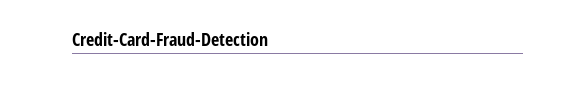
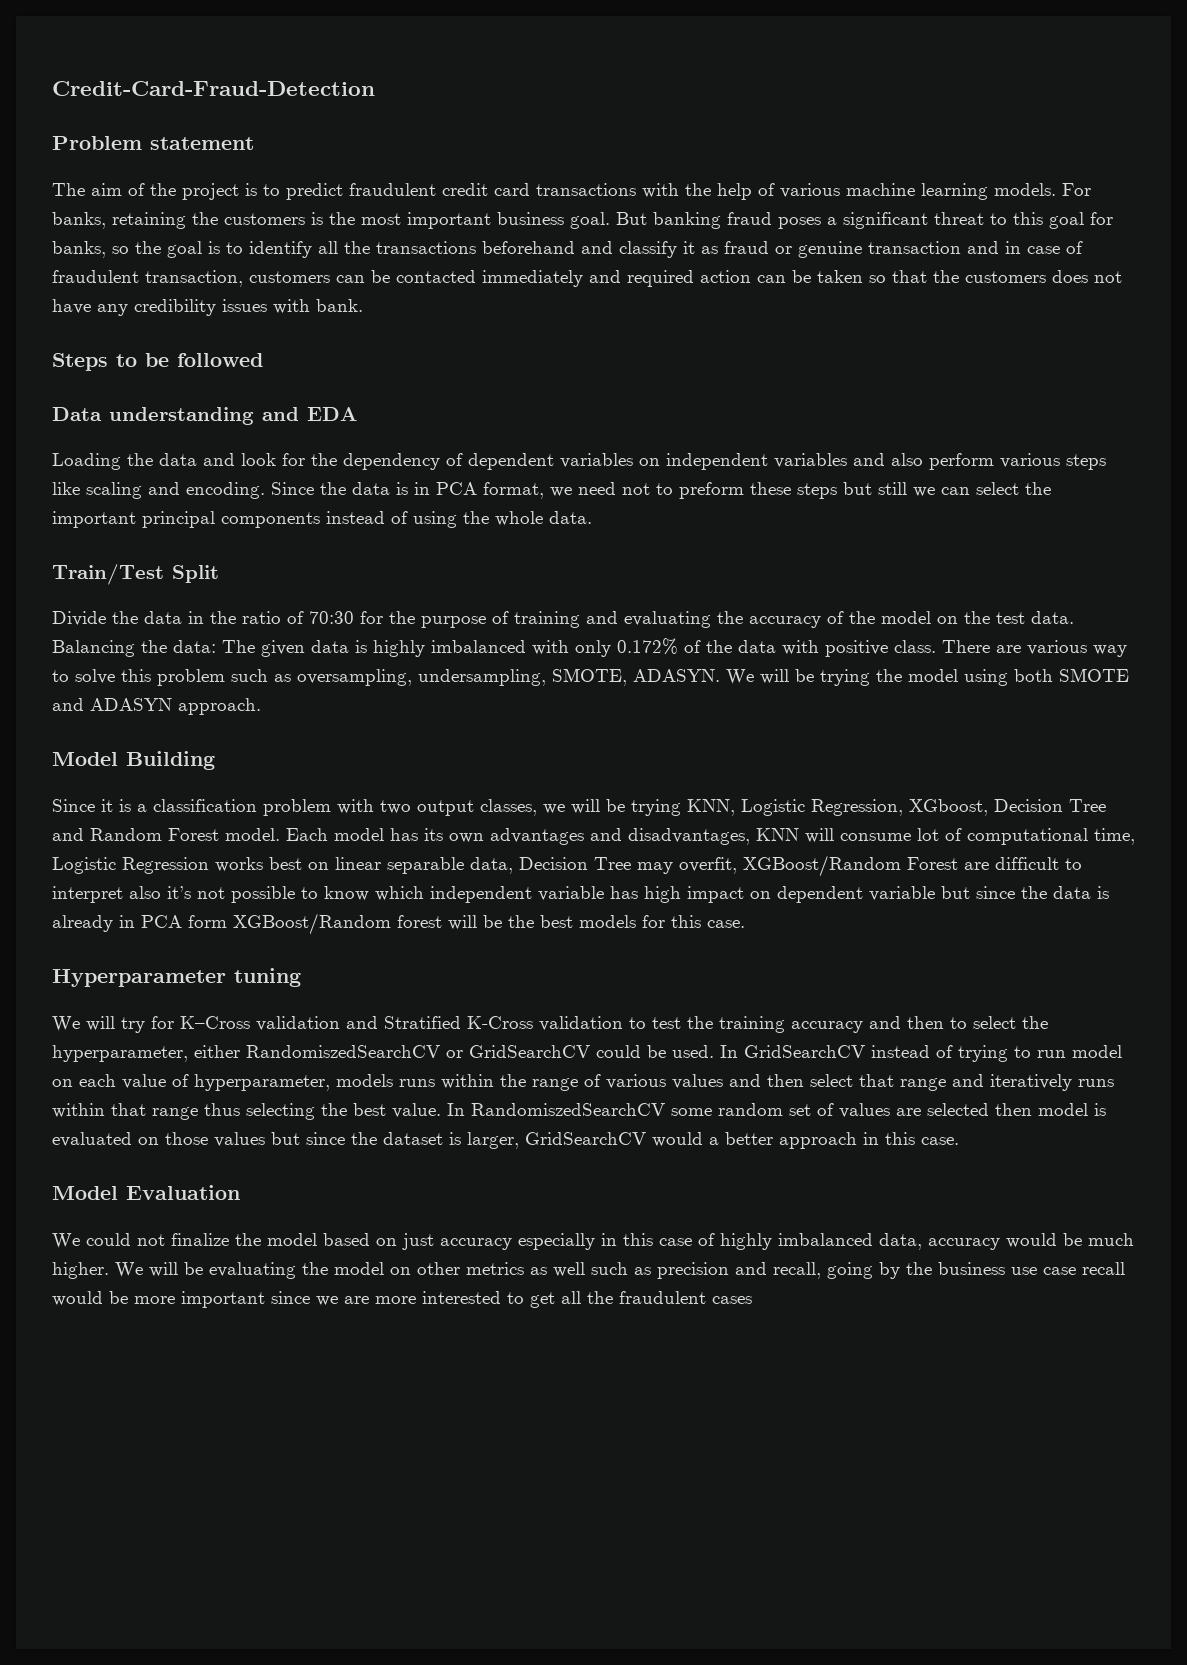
(268, 39) none -> [52,136,254,150] [52,183,1091,200] [52,212,1113,229] [52,241,1083,258] [52,270,1122,287] [52,299,363,316] [52,353,263,371] [52,407,357,425] [52,453,1106,470] [52,482,1051,499] [52,511,592,528] [52,564,219,585] [52,611,1074,628] [52,638,1127,657] [52,668,1129,686] [52,698,261,715] [52,751,215,770] [52,799,1106,816] [52,828,1135,845] [52,855,1082,877] [52,886,1109,903] [52,913,745,935] [52,968,301,987] [52,1016,1048,1033] [52,1045,1122,1062] [52,1074,1114,1091] [52,1103,1106,1120] [52,1132,959,1149] [52,1185,240,1200] [52,1233,1134,1250] [52,1262,1125,1279] [52,1291,752,1308] // Problem statement // The aim of the project is to predict fraudulent credit card transactions with the help of various machine learning models. For banks, retaining the customers is the most important business goal. But banking fraud poses a significant threat to this goal for banks, so the goal is to identify all the transactions beforehand and classify it as fraud or genuine transaction and in case of fraudulent transaction, customers can be contacted immediately and required action can be taken so that the customers does not have any credibility issues with bank. // Steps to be followed // Data understanding and EDA // Loading the data and look for the dependency of dependent variables on independent variables and also perform various steps like scaling and encoding. Since the data is in PCA format, we need not to preform these steps but still we can select the important principal components instead of using the whole data. // Train/Test Split // Divide the data in the ratio of 70:30 for the purpose of training and evaluating the accuracy of the model on the test data. Balancing the data: The given data is highly imbalanced with only 0.172% of the data with positive class. There are various way to solve this problem such as oversampling, undersampling, SMOTE, ADASYN. We will be trying the model using both SMOTE and ADASYN approach. // Model Building // Since it is a classification problem with two output classes, we will be trying KNN, Logistic Regression, XGboost, Decision Tree and Random Forest model. Each model has its own advantages and disadvantages, KNN will consume lot of computational time, Logistic Regression works best on linear separable data, Decision Tree may overfit, XGBoost/Random Forest are difficult to interpret also it’s not possible to know which independent variable has high impact on dependent variable but since the data is already in PCA form XGBoost/Random forest will be the best models for this case. // Hyperparameter tuning // We will try for K–Cross validation and Stratified K-Cross validation to test the training accuracy and then to select the hyperparameter, either RandomiszedSearchCV or GridSearchCV could be used. In GridSearchCV instead of trying to run model on each value of hyperparameter, models runs within the range of various values and then select that range and iteratively runs within that range thus selecting the best value. In RandomiszedSearchCV some random set of values are selected then model is evaluated on those values but since the dataset is larger, GridSearchCV would a better approach in this case. // Model Evaluation // We could not finalize the model based on just accuracy especially in this case of highly imbalanced data, accuracy would be much higher. We will be evaluating the model on other metrics as well such as precision and recall, going by the business use case recall would be more important since we are more interested to get all the fraudulent cases

